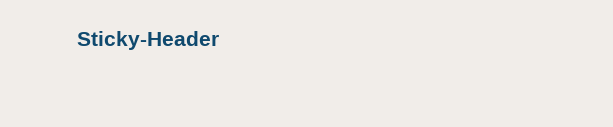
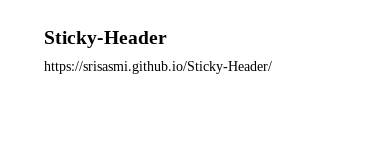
(219, 40) none -> [44,61,272,74] // https://srisasmi.github.io/Sticky-Header/

